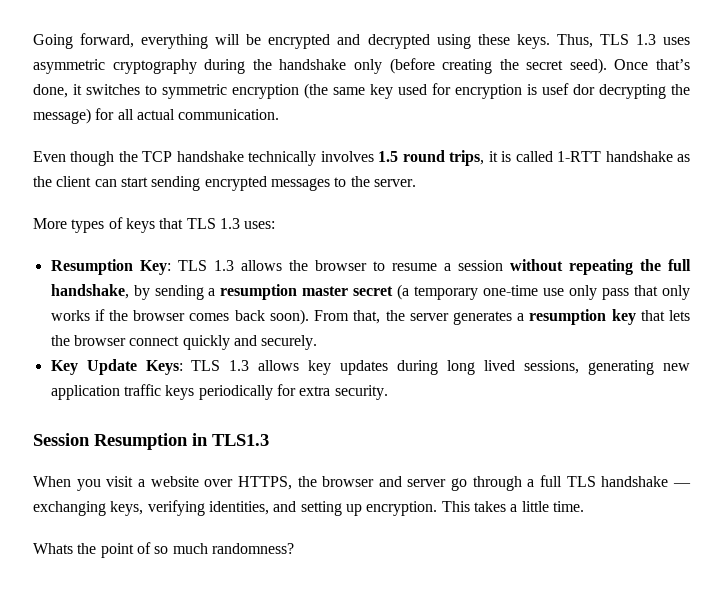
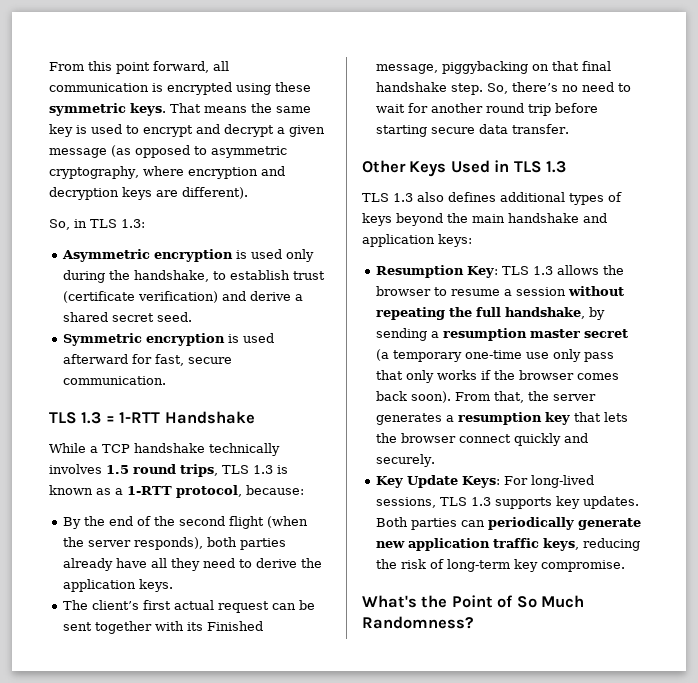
[33,33,690,49] [33,58,691,74] [33,83,690,99] [33,108,280,124] [33,151,138,166] Going forward, everything will be encrypted and decrypted using these keys. Thus, TLS 1.3 uses asymmetric cryptography during the handshake only (before creating the secret seed). Once that’s done, it switches to symmetric encryption (the same key used for encryption is usef dor decrypting the message) for all actual communication. // Even though the -> [49,61,229,74] [49,82,311,95] [49,103,311,116] [49,124,325,137] [49,145,287,158] [49,166,285,179] [49,187,248,200] [49,219,145,230] [62,249,315,262] [63,270,326,283] [63,291,304,303] [63,312,193,322] [63,333,275,346] [63,354,233,366] [63,376,167,385] [49,411,255,424] [49,443,98,453] From this point forward, all communication is encrypted using these symmetric keys. That means the same key is used to encrypt and decrypt a given message (as opposed to asymmetric cryptography, where encryption and decryption keys are different). // So, in TLS 1.3: // Asymmetric encryption is used only during the handshake, to establish trust (certificate verification) and derive a shared secret seed. // Symmetric encryption is used afterward for fast, secure communication. // TLS 1.3 = 1-RTT Handshake // While a
[488,151,691,162] [33,176,416,191] [33,217,276,233] it is called 1-RTT handshake as the client can start sending encrypted messages to the server. // More types of keys that TLS 1.3 uses: -> [222,465,288,474] [49,485,304,498] [63,516,309,529] [63,537,287,550] [63,558,323,571] [63,579,174,592] [63,600,316,613] [63,621,264,634] [376,61,612,74] [376,82,632,95] [376,103,599,116] [376,124,570,137] [362,160,567,177] [362,192,622,205] [362,213,607,226] [362,234,472,247] TLS 1.3 is known as a 1-RTT protocol, because: // By the end of the second flight (when the server responds), both parties already have all they need to derive the application keys. // The client’s first actual request can be sent together with its Finished message, piggybacking on that final handshake step. So, there’s no need to wait for another round trip before starting secure data transfer. // Other Keys Used in TLS 1.3 // TLS 1.3 also defines additional types of keys beyond the main handshake and application keys:
[191,360,690,375] [50,384,388,400] [33,433,269,450] [33,475,691,491] [33,500,584,516] [33,542,294,558] TLS 1.3 allows key updates during long lived sessions, generating new application traffic keys periodically for extra security. // Session Resumption in TLS1.3 // When you visit a website over HTTPS, the browser and server go through a full TLS handshake — exchanging keys, verifying identities, and setting up encryption. This takes a little time. // Whats the point of so much randomness? -> [504,475,595,488] [376,496,640,509] [376,517,642,530] [376,538,641,551] [376,559,626,572] [362,595,585,608] [362,616,474,629] For long-lived sessions, TLS 1.3 supports key updates. Both parties can periodically generate new application traffic keys, reducing the risk of long-term key compromise. // What's the Point of So Much Randomness?

